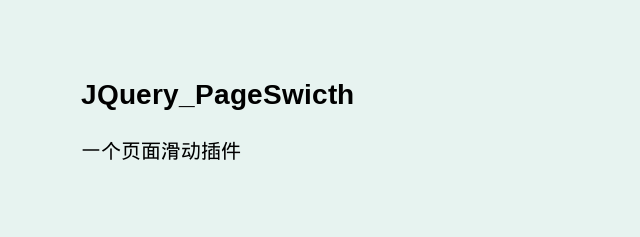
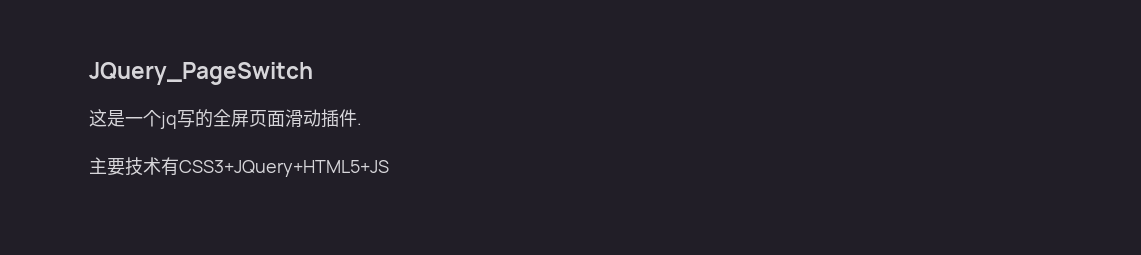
[81,84,354,110] [81,141,241,160] JQuery_PageSwicth // 一个页面滑动插件 -> [89,62,313,85] [89,109,362,129] [89,157,389,177] JQuery_PageSwitch // 这是一个jq写的全屏页面滑动插件. // 主要技术有CSS3+JQuery+HTML5+JS

